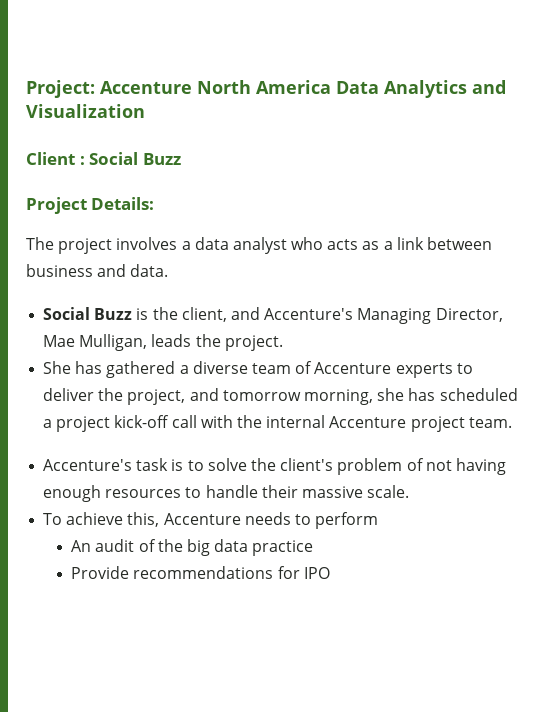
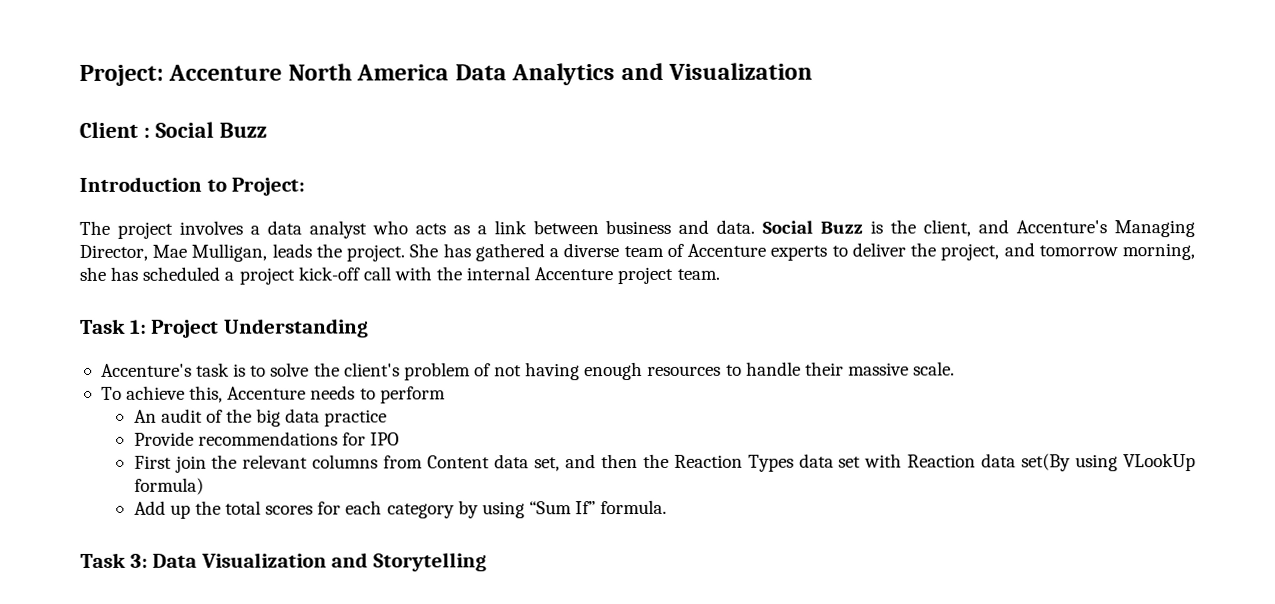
[26,197,155,214] Project Details: -> [79,176,306,196] Introduction to Project:
(169, 270) // -> (756, 226) none
(283, 343) // -> (406, 253) none
(512, 422) none -> [80,318,369,338] // Task 1: Project Understanding
(330, 573) none -> [133,453,1196,473] [133,477,204,495] [133,499,668,519] [80,552,487,572] // First join the relevant columns from Content data set, and then the Reaction Types data set with Reaction data set(By using VLookUp formula) // Add up the total scores for each category by using “Sum If” formula. // Task 3: Data Visualization and Storytelling

